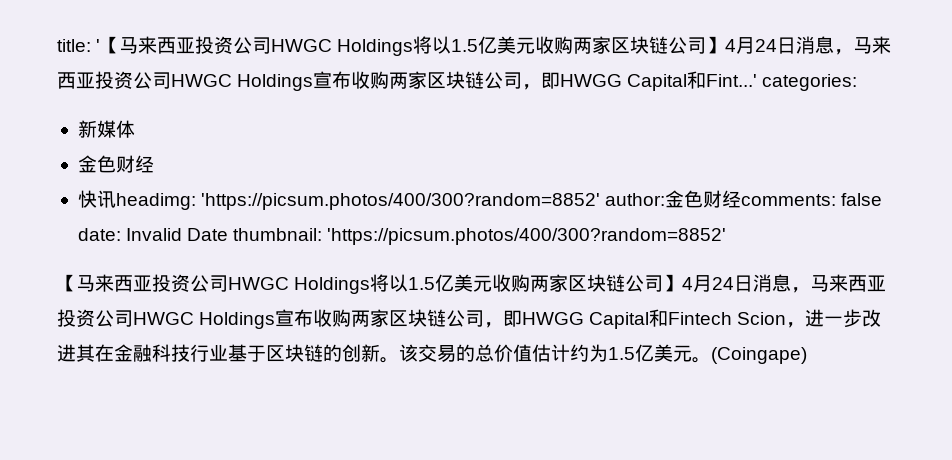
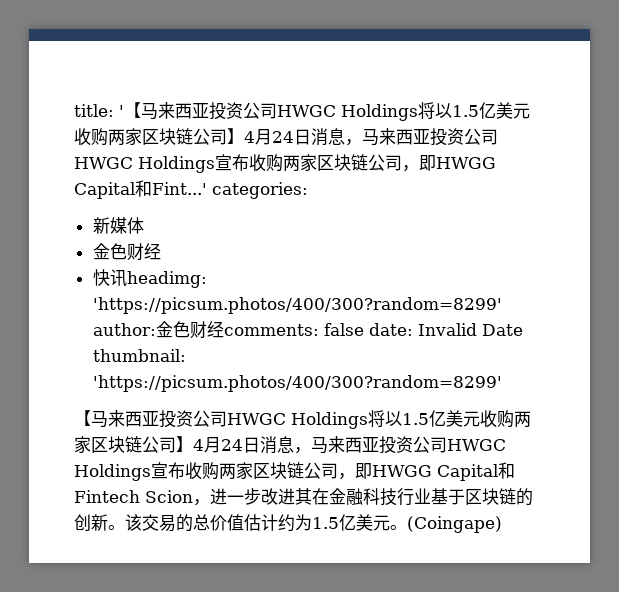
[201,193,601,210] 'https://picsum.photos/400/300?random=8852' -> [92,297,502,314] 'https://picsum.photos/400/300?random=8299'
[327,228,727,245] 'https://picsum.photos/400/300?random=8852' -> [92,375,502,392] 'https://picsum.photos/400/300?random=8299'

